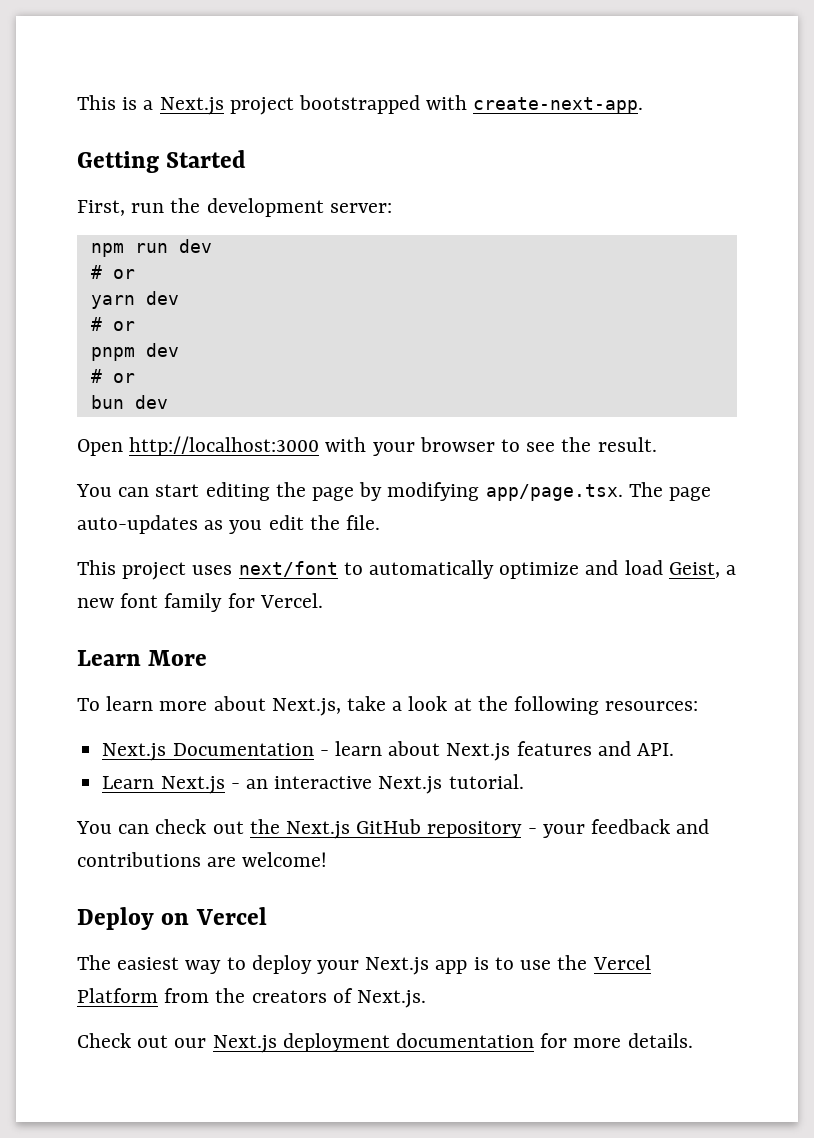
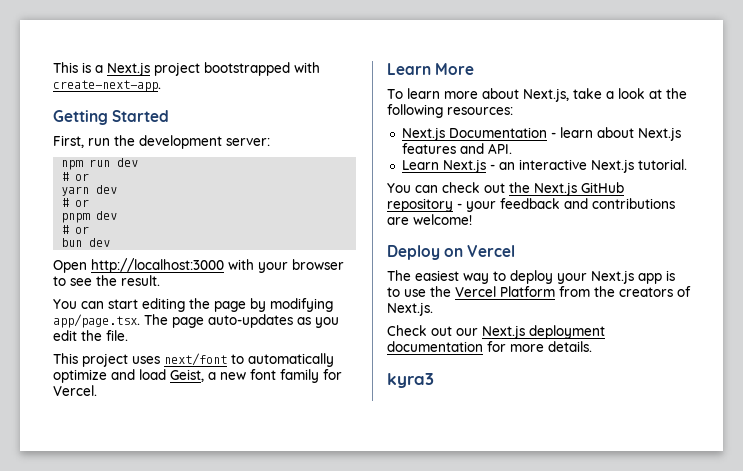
(693, 1040) none -> [387,373,434,388] // kyra3

